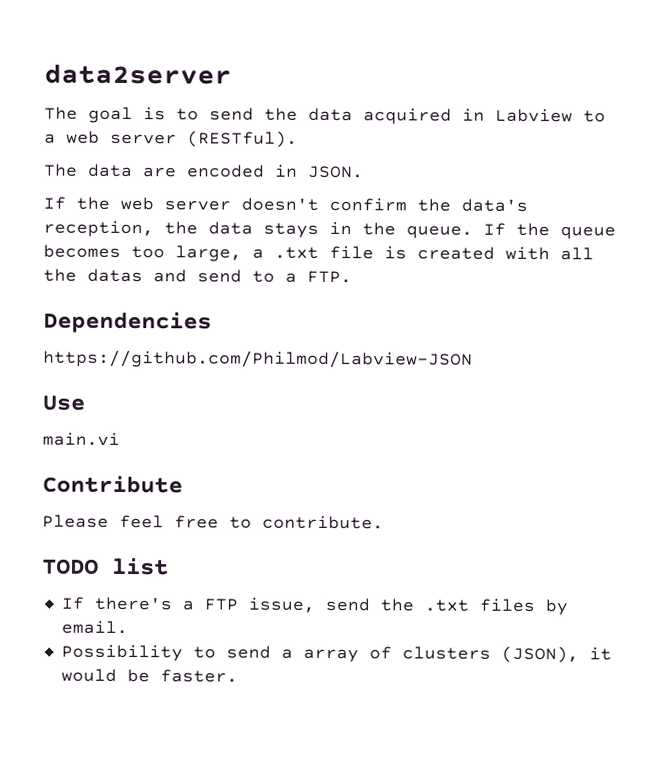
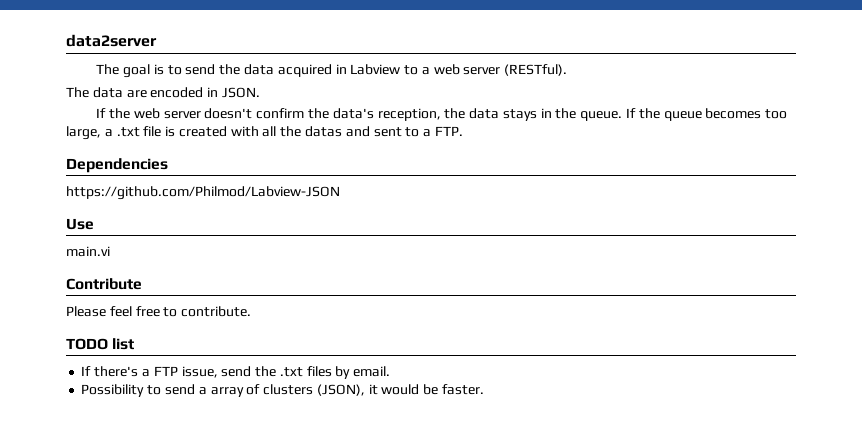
[197,269,242,283] send -> [373,127,402,137] sent

